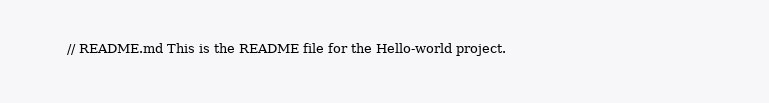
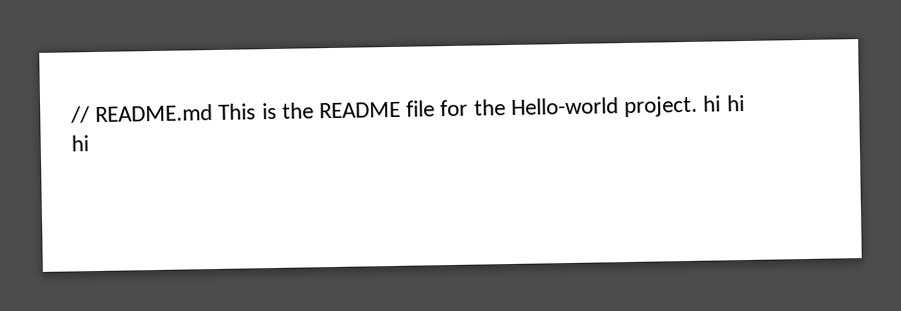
(506, 50) none -> [703,95,745,112] [71,135,89,152] hi hi hi

